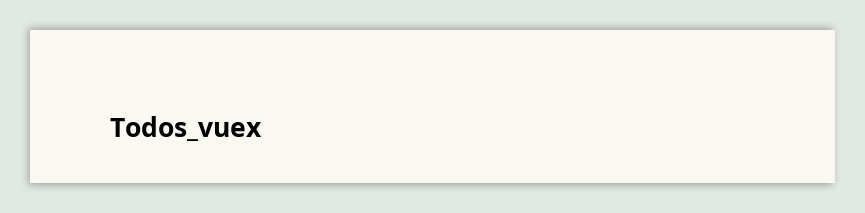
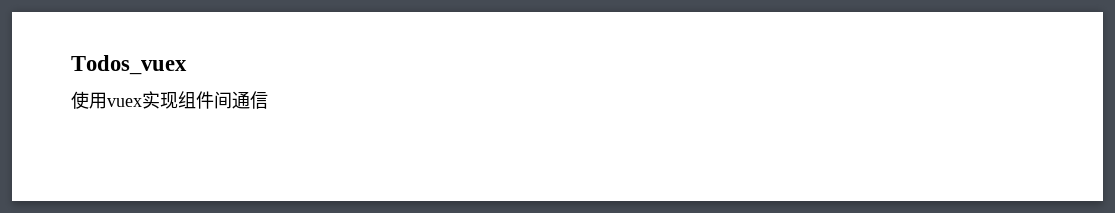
(262, 128) none -> [71,91,268,109] // 使用vuex实现组件间通信

